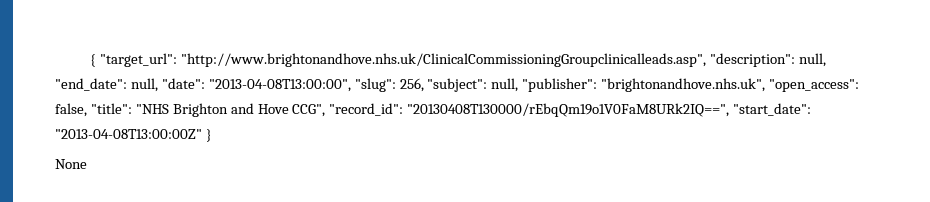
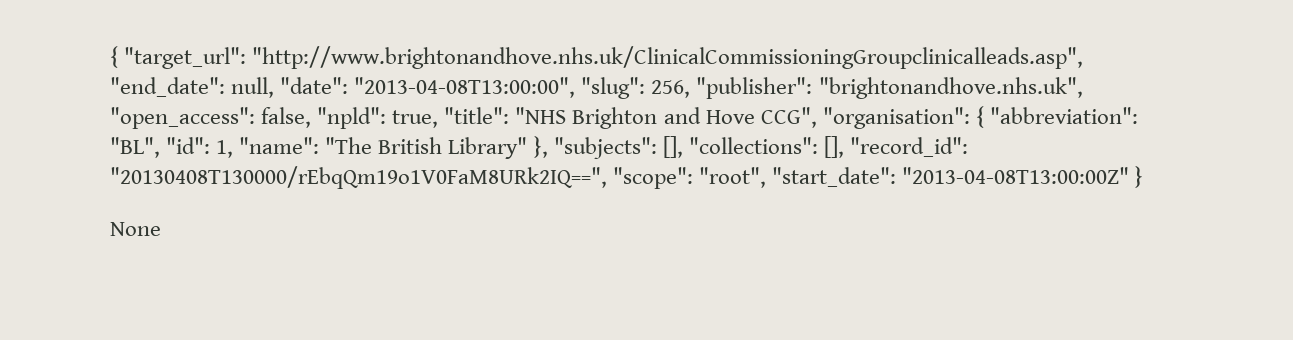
[709,53,826,67] "description": null, -> (1084, 57) none
[427,78,519,92] "subject": null, -> (691, 89) none
(87, 110) none -> [317,107,439,129] "npld": true,
[329,103,730,117] "record_id": "20130408T130000/rEbqQm19o1V0FaM8URk2IQ==", -> [822,106,1138,129] [110,136,968,159] [110,166,767,189] "organisation": { "abbreviation": "BL", "id": 1, "name": "The British Library" }, "subjects": [], "collections": [], "record_id": "20130408T130000/rEbqQm19o1V0FaM8URk2IQ==", "scope": "root",

